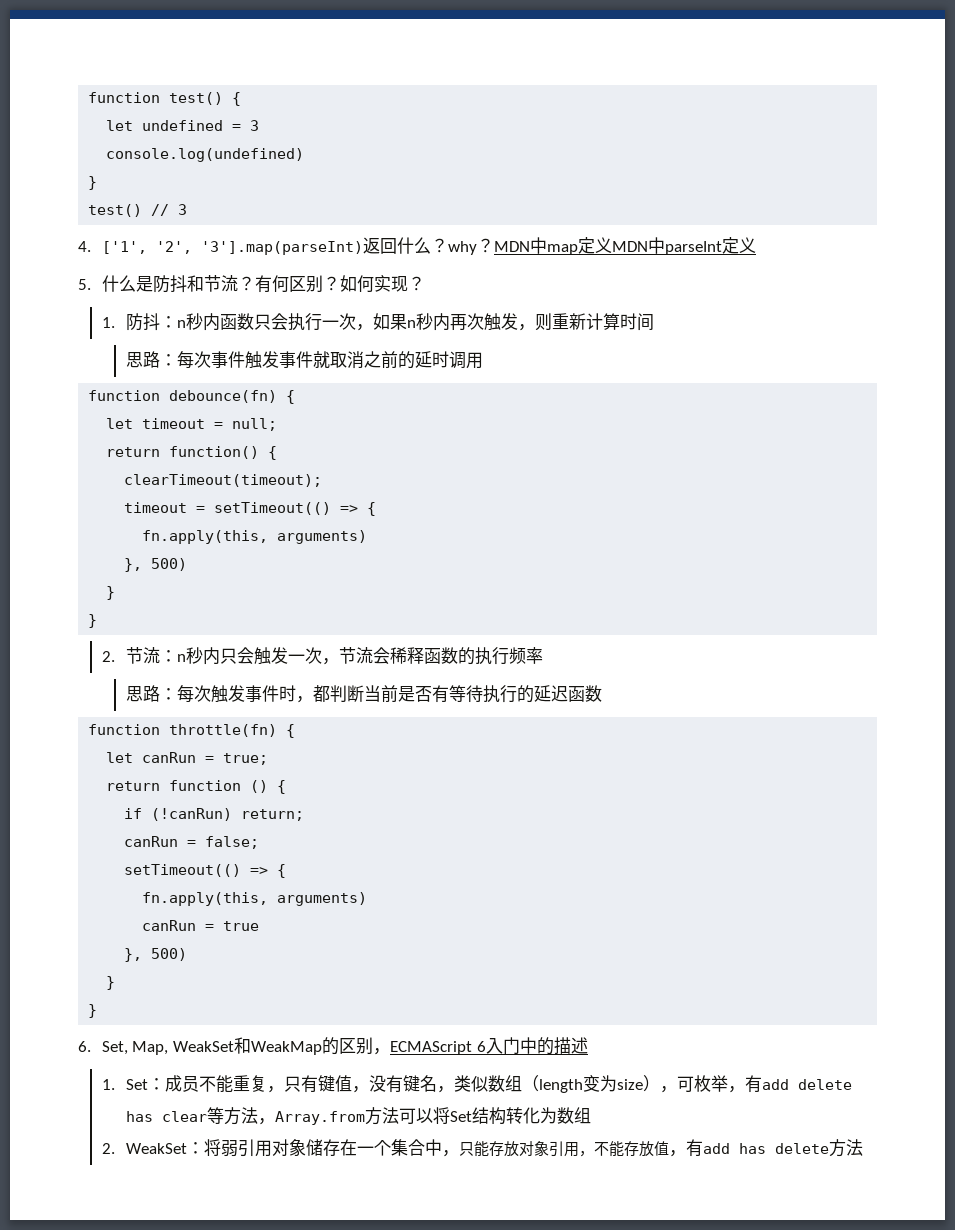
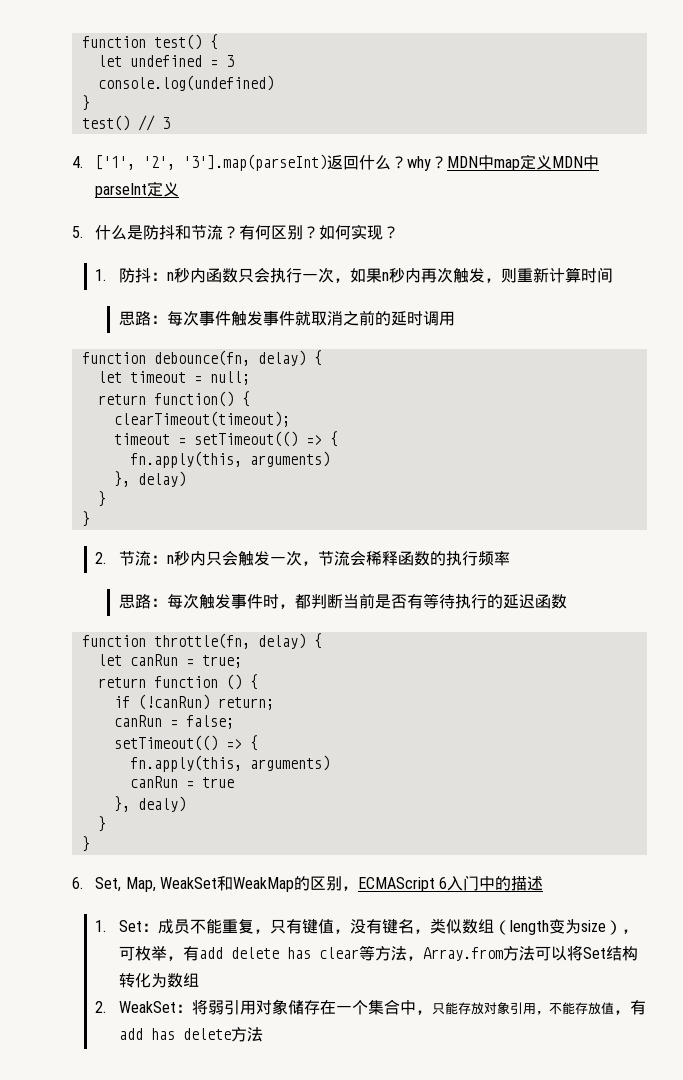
[169,390,278,403] debounce(fn) -> [153,350,306,366] debounce(fn, delay)
[151,558,188,571] 500) -> [137,471,186,487] delay)
[169,724,278,737] throttle(fn) -> [153,633,306,649] throttle(fn, delay)
[151,948,188,961] 500) -> [137,796,186,812] dealy)

